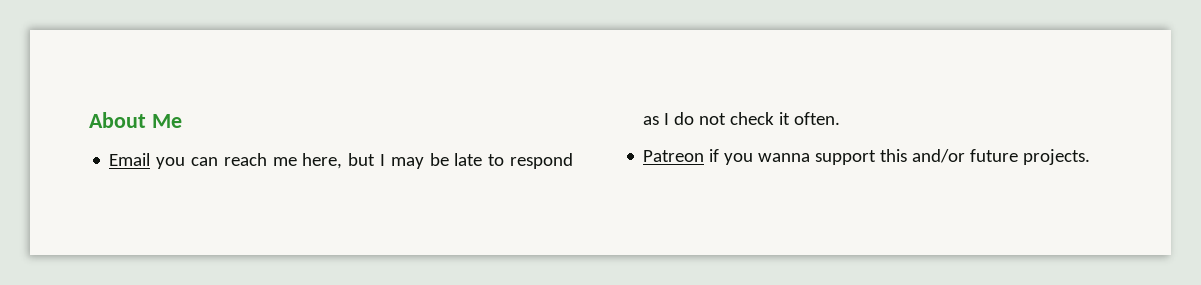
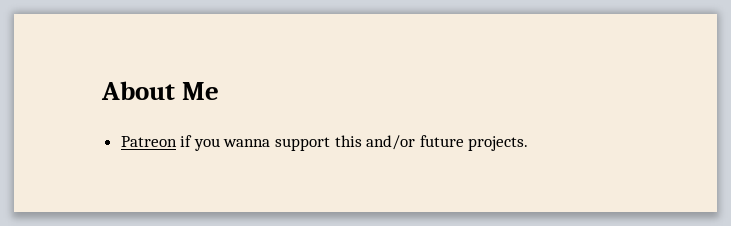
[109,153,573,169] [643,112,841,125] // Email you can reach me here, but I may be late to respond as I do not check it often. -> (220, 91) none

